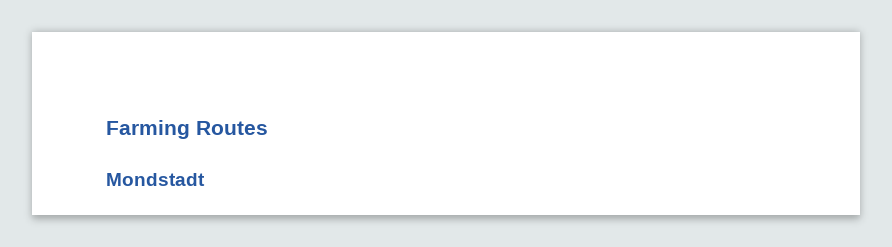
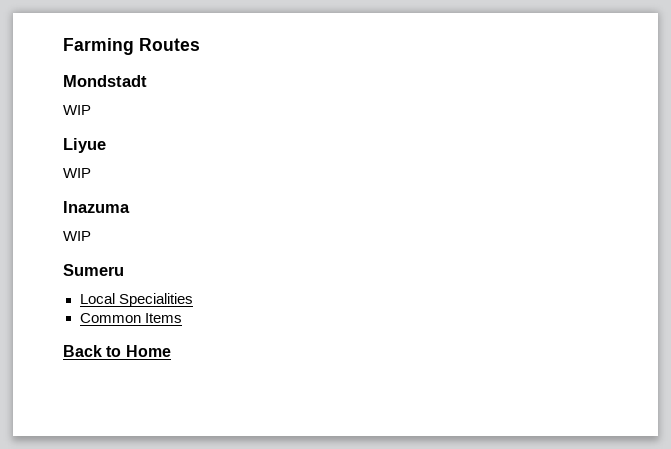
(205, 179) none -> [63,105,91,115] [63,138,106,153] [63,168,91,178] [63,201,130,213] [63,231,91,241] [63,264,124,276] [79,293,193,307] [79,313,182,323] [63,345,171,357] // WIP // Liyue // WIP // Inazuma // WIP // Sumeru // Local Specialities // Common Items // Back to Home

